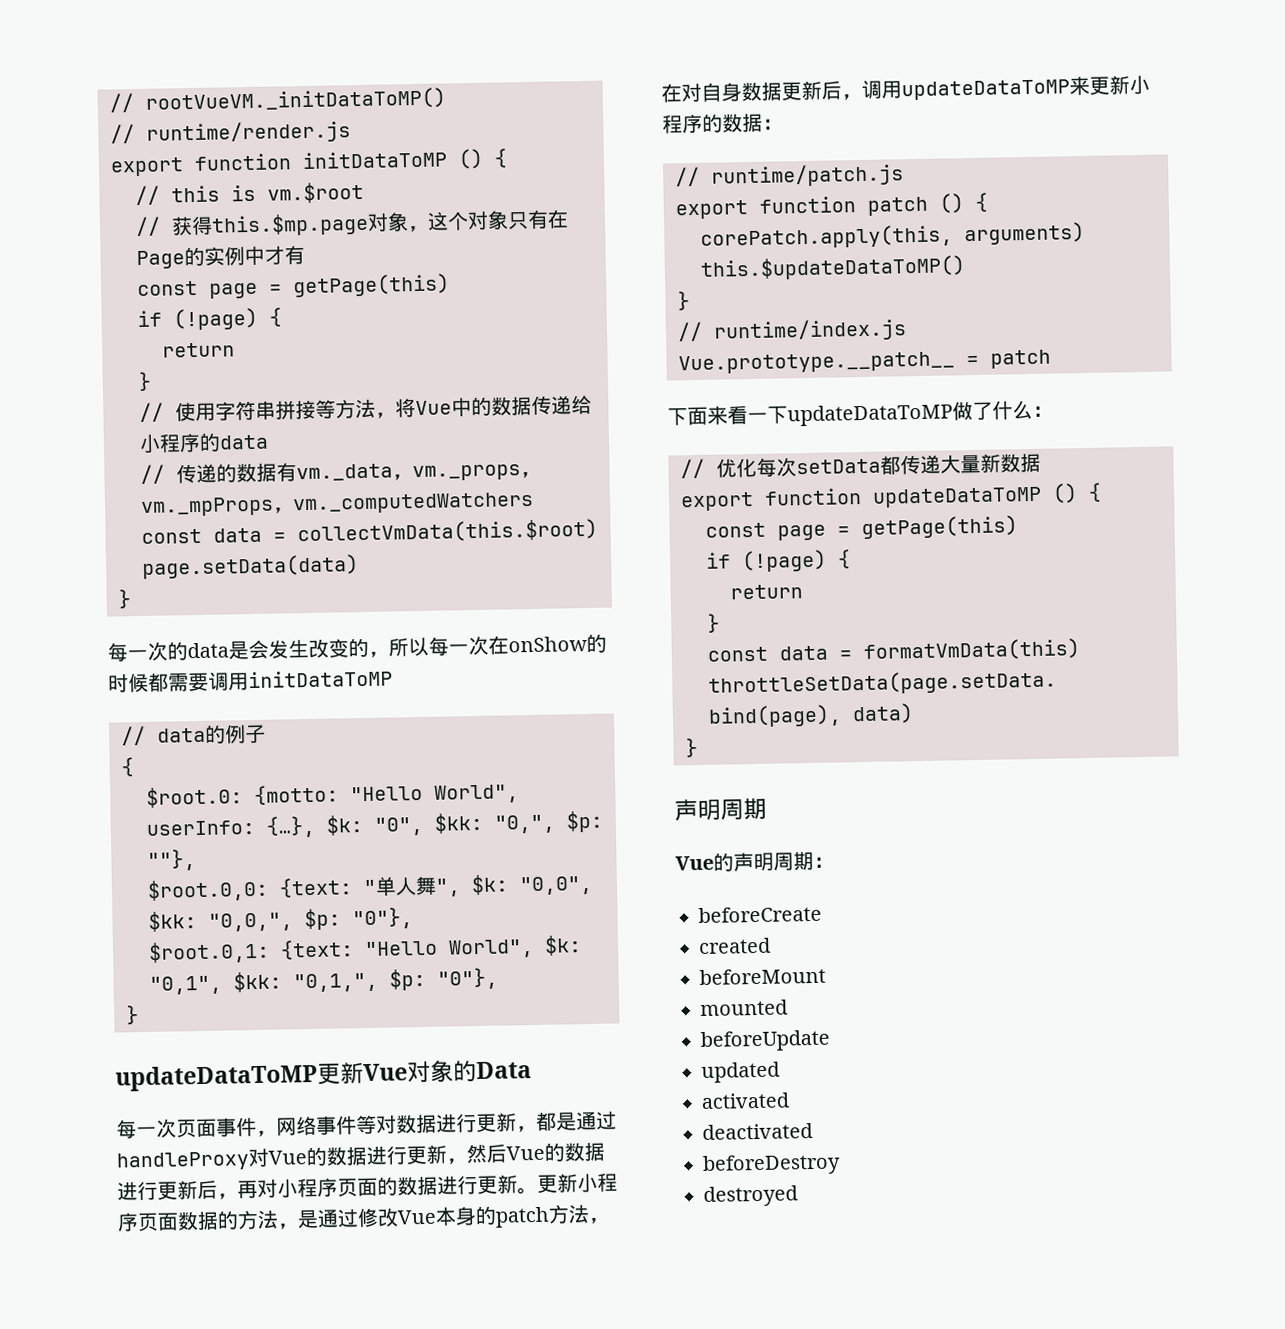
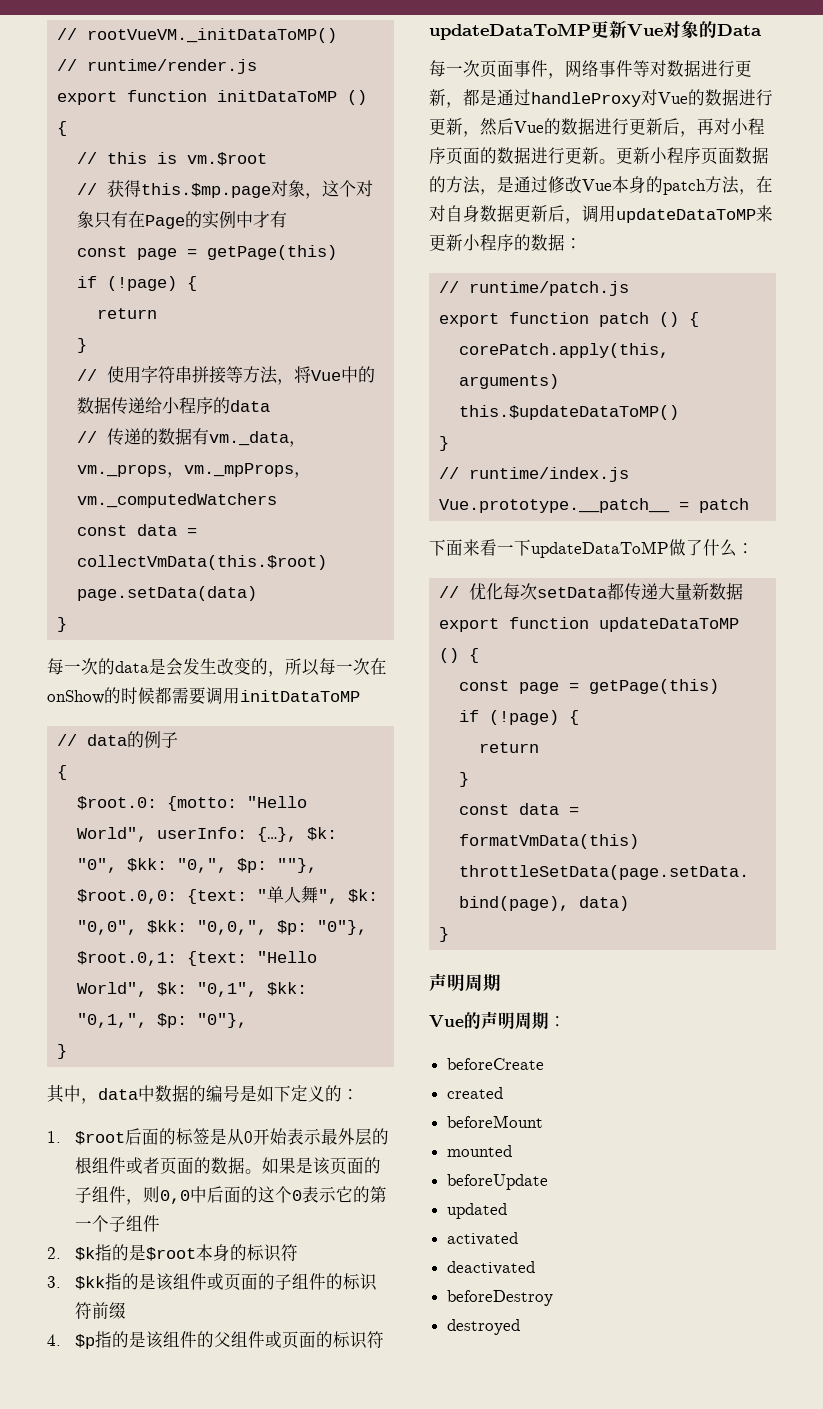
(139, 1015) none -> [47,1085,359,1104] [47,1128,390,1146] [75,1157,382,1175] [75,1186,388,1205] [75,1215,161,1232] [47,1244,299,1262] [47,1273,378,1291] [75,1302,127,1319] [47,1331,385,1349] // 其中，data中数据的编号是如下定义的： // 1. $root后面的标签是从0开始表示最外层的根组件或者页面的数据。如果是该页面的子组件，则0,0中后面的这个0表示它的第一个子组件 // 2. $k指的是$root本身的标识符 // 3. $kk指的是该组件或页面的子组件的标识符前缀 // 4. $p指的是该组件的父组件或页面的标识符

